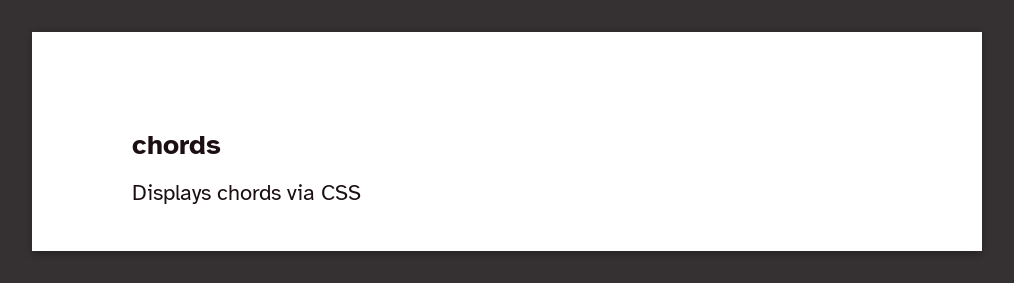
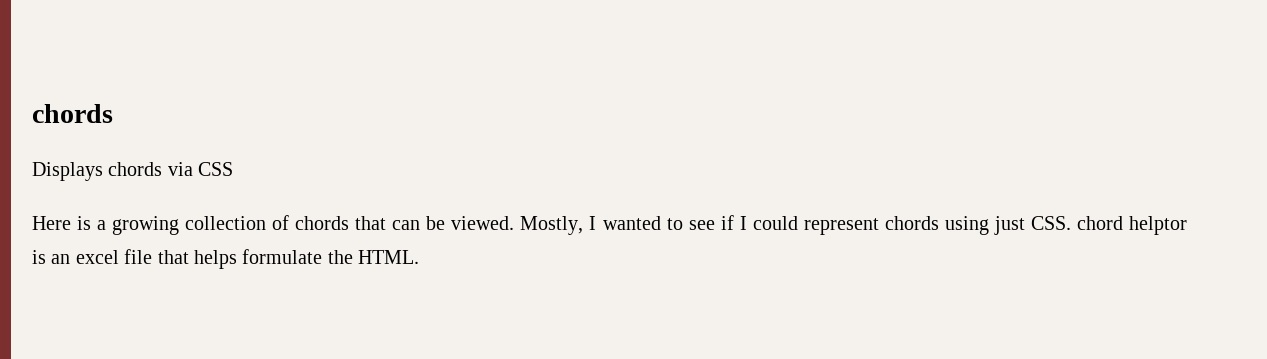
(361, 192) none -> [32,215,1187,235] [32,249,420,269] // Here is a growing collection of chords that can be viewed. Mostly, I wanted to see if I could represent chords using just CSS. chord helptor is an excel file that helps formulate the HTML.

